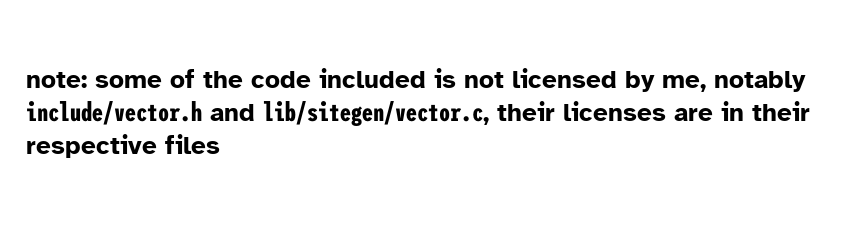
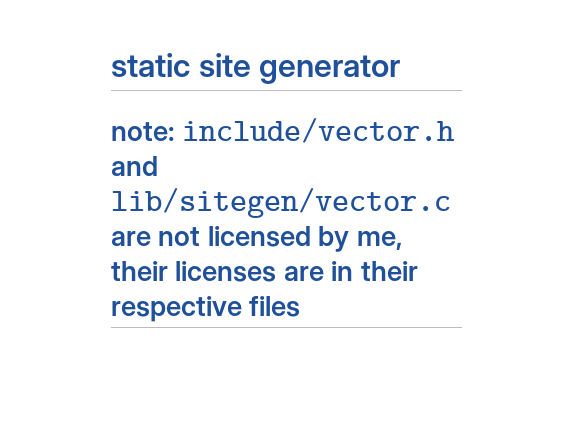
[26,68,806,92] [26,101,489,126] note: some of the code included is not licensed by me, notably include/vector.h and lib/sitegen/vector.c, -> [111,53,401,84] [111,118,456,143] [111,156,158,176] [111,188,451,218] [111,226,403,252] static site generator // note: include/vector.h and lib/sitegen/vector.c are not licensed by me,

